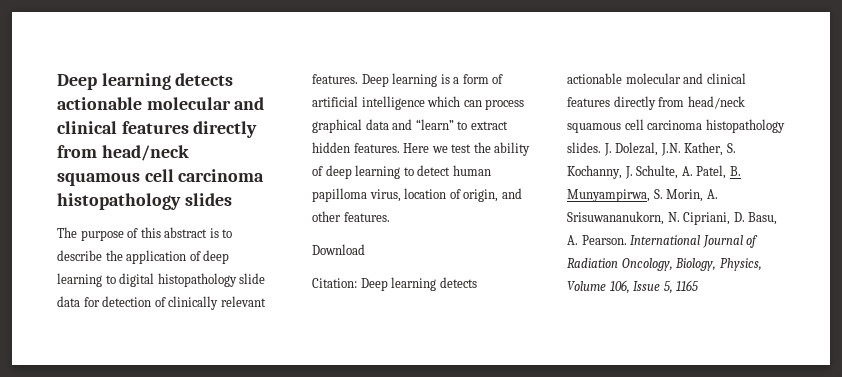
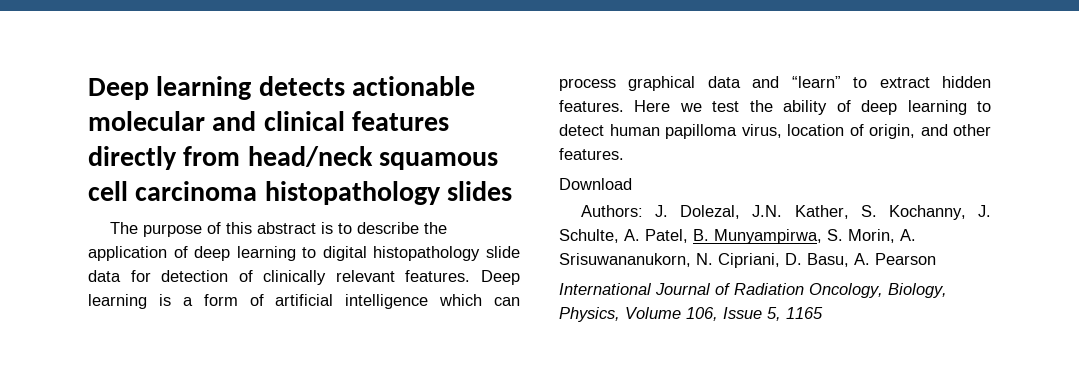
[312,277,477,291] [567,73,746,84] [567,96,745,110] [567,119,785,133] [567,142,601,153] Citation: Deep learning detects actionable molecular and clinical features directly from head/neck squamous cell carcinoma histopathology slides. -> [581,205,644,217] Authors:
[581,235,627,245] Pearson. -> [875,253,936,265] Pearson //

